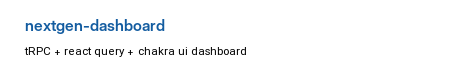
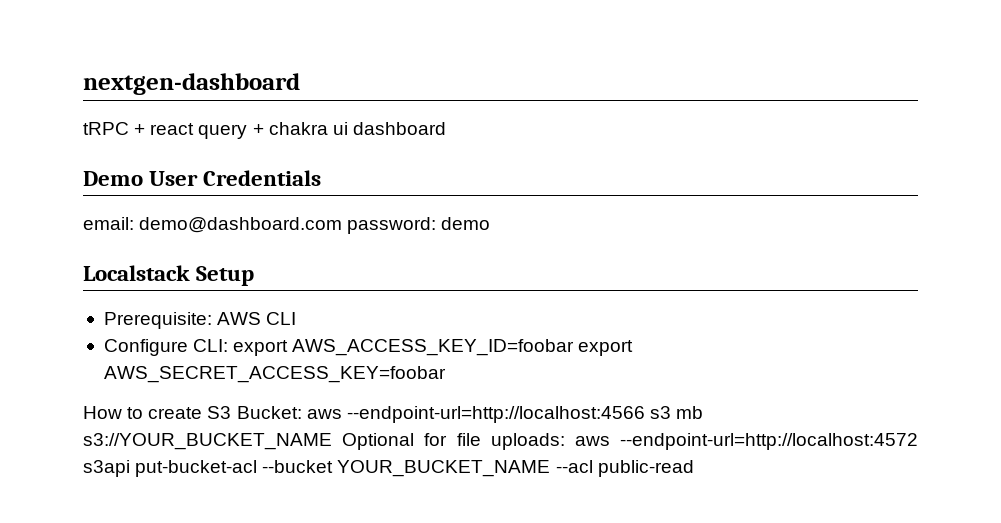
(247, 51) none -> [83,170,322,186] [83,217,491,234] [83,265,255,286] [103,312,297,329] [103,339,634,356] [103,366,446,383] [83,406,704,423] [83,433,919,450] [83,460,694,477] // Demo User Credentials // email: demo@dashboard.com password: demo // Localstack Setup // Prerequisite: AWS CLI // Configure CLI: export AWS_ACCESS_KEY_ID=foobar export AWS_SECRET_ACCESS_KEY=foobar // How to create S3 Bucket: aws --endpoint-url=http://localhost:4566 s3 mb s3://YOUR_BUCKET_NAME Optional for file uploads: aws --endpoint-url=http://localhost:4572 s3api put-bucket-acl --bucket YOUR_BUCKET_NAME --acl public-read

